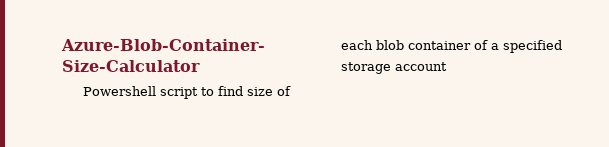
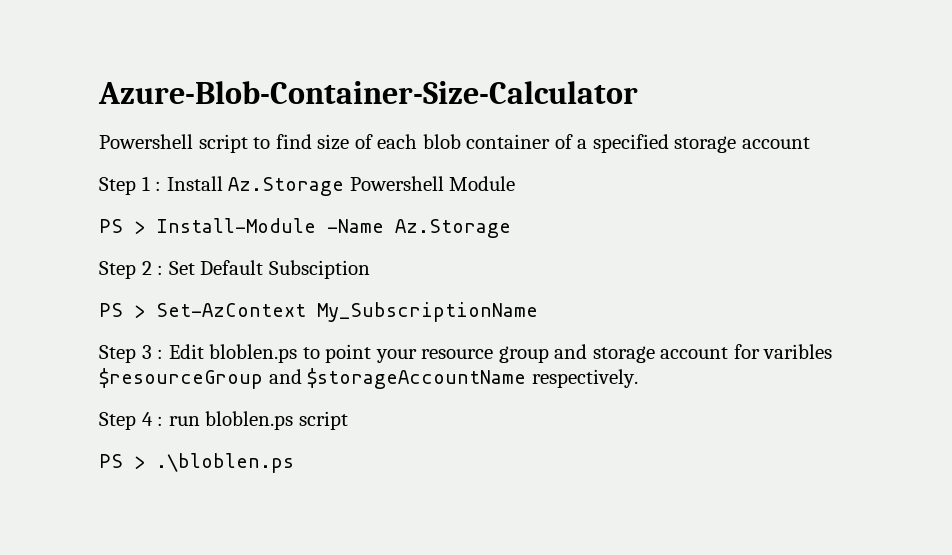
(447, 66) none -> [99,176,516,196] [99,218,511,238] [99,260,370,279] [99,302,538,322] [99,344,833,363] [99,368,638,389] [99,411,348,430] [99,453,294,473] // Step 1 : Install Az.Storage Powershell Module // PS > Install-Module -Name Az.Storage // Step 2 : Set Default Subsciption // PS > Set-AzContext My_SubscriptionName // Step 3 : Edit bloblen.ps to point your resource group and storage account for varibles $resourceGroup and $storageAccountName respectively. // Step 4 : run bloblen.ps script // PS > .\bloblen.ps

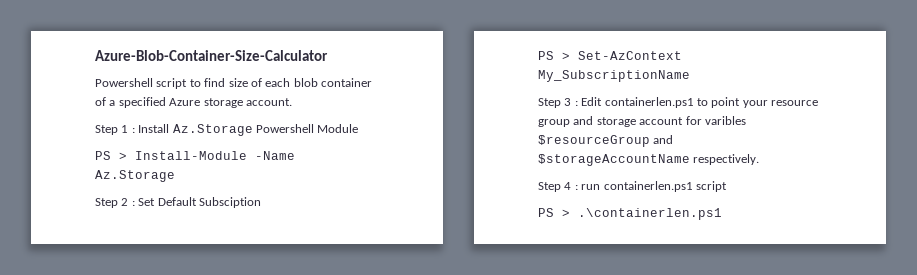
[674,136,810,153] storage account -> [169,98,292,108] Azure storage account.
[209,344,298,363] bloblen.ps -> [604,97,694,108] containerlen.ps1
[205,411,294,430] bloblen.ps -> [603,181,693,192] containerlen.ps1
[156,453,294,473] .\bloblen.ps -> [578,208,722,220] .\containerlen.ps1

